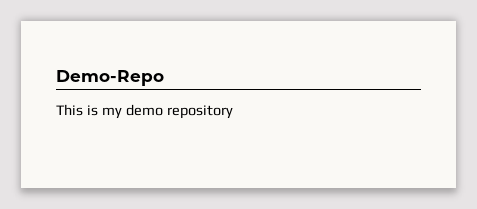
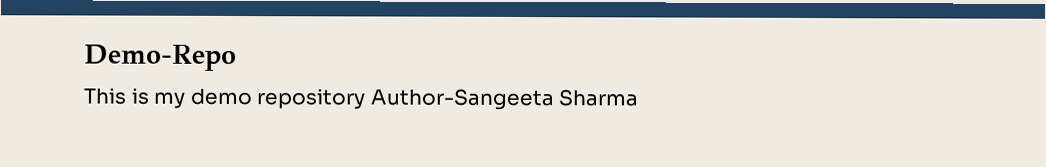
(233, 112) none -> [369,88,639,111] Author-Sangeeta Sharma

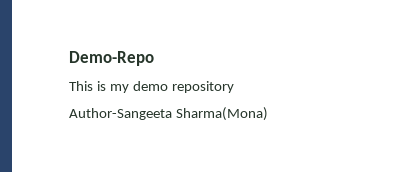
[369,88,639,111] Author-Sangeeta Sharma -> [69,107,268,121] // Author-Sangeeta Sharma(Mona)

